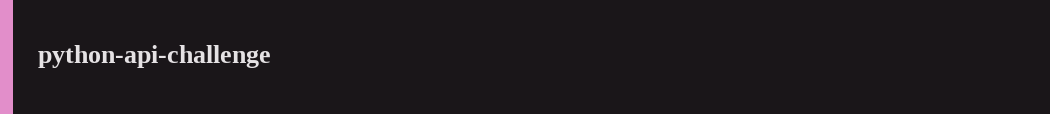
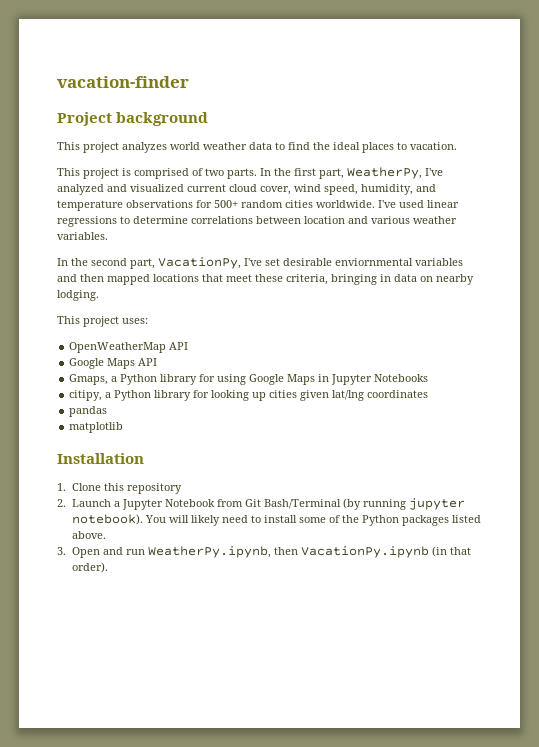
[38,45,271,68] python-api-challenge -> [57,76,189,88] [57,112,209,126] [57,142,457,153] [57,167,443,179] [57,184,436,195] [57,200,459,211] [57,216,457,227] [57,232,108,240] [57,257,463,269] [57,274,474,285] [57,290,99,301] [57,316,148,327] [69,342,189,353] [69,358,158,369] [69,374,429,385] [69,390,429,401] [69,406,108,417] [69,422,124,433] [57,453,144,464] [57,483,182,494] [57,498,465,510] [71,514,481,526] [71,531,106,539] [57,546,471,558] [71,562,108,573] vacation-finder // Project background // This project analyzes world weather data to find the ideal places to vacation. // This project is comprised of two parts. In the first part, WeatherPy, I've analyzed and visualized current cloud cover, wind speed, humidity, and temperature observations for 500+ random cities worldwide. I've used linear regressions to determine correlations between location and various weather variables. // In the second part, VacationPy, I've set desirable enviornmental variables and then mapped locations that meet these criteria, bringing in data on nearby lodging. // This project uses: // OpenWeatherMap API // Google Maps API // Gmaps, a Python library for using Google Maps in Jupyter Notebooks // citipy, a Python library for looking up cities given lat/lng coordinates // pandas // matplotlib // Installation // 1. Clone this repository // 2. Launch a Jupyter Notebook from Git Bash/Terminal (by running jupyter notebook). You will likely need to install some of the Python packages listed above. // 3. Open and run WeatherPy.ipynb, then VacationPy.ipynb (in that order).

